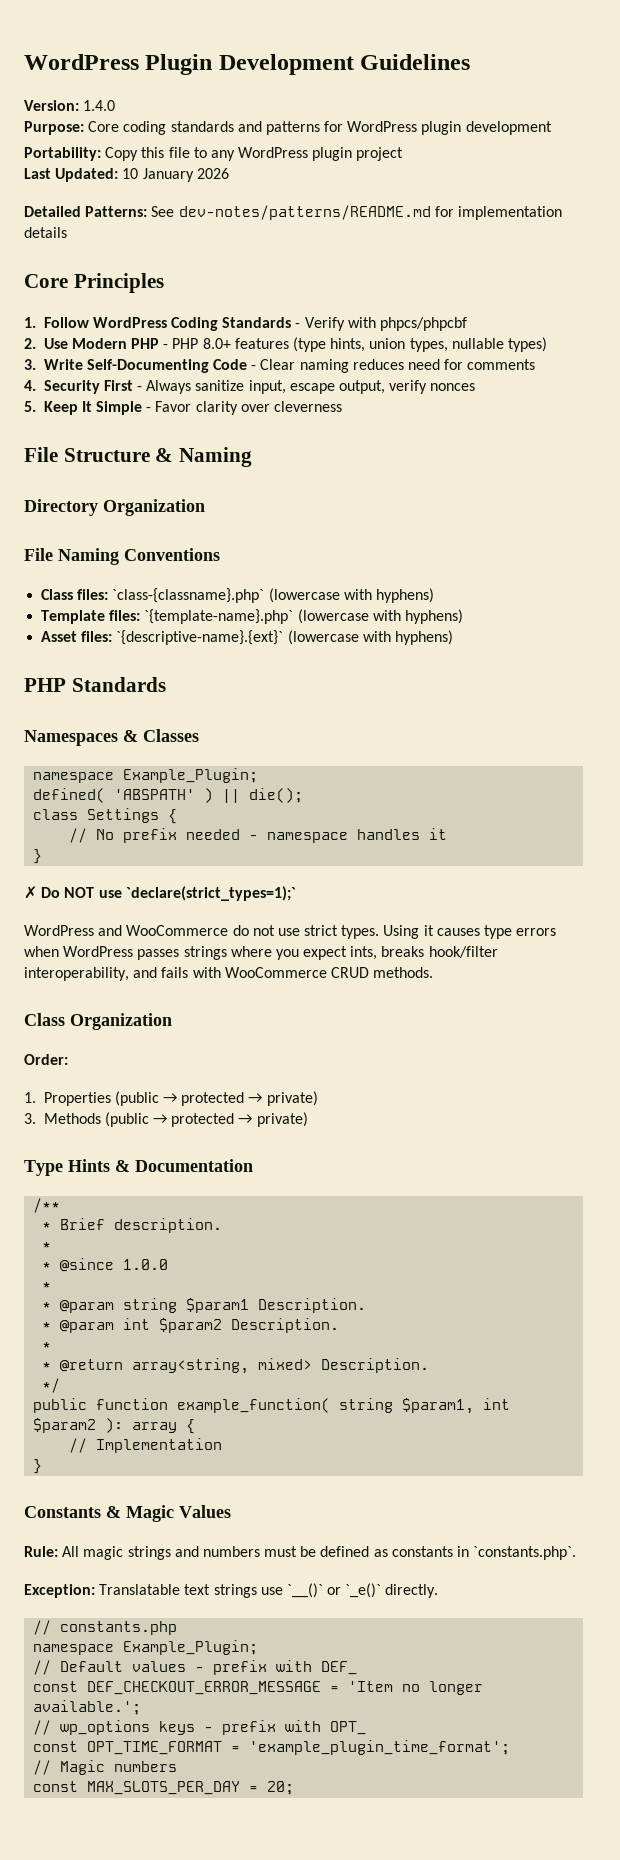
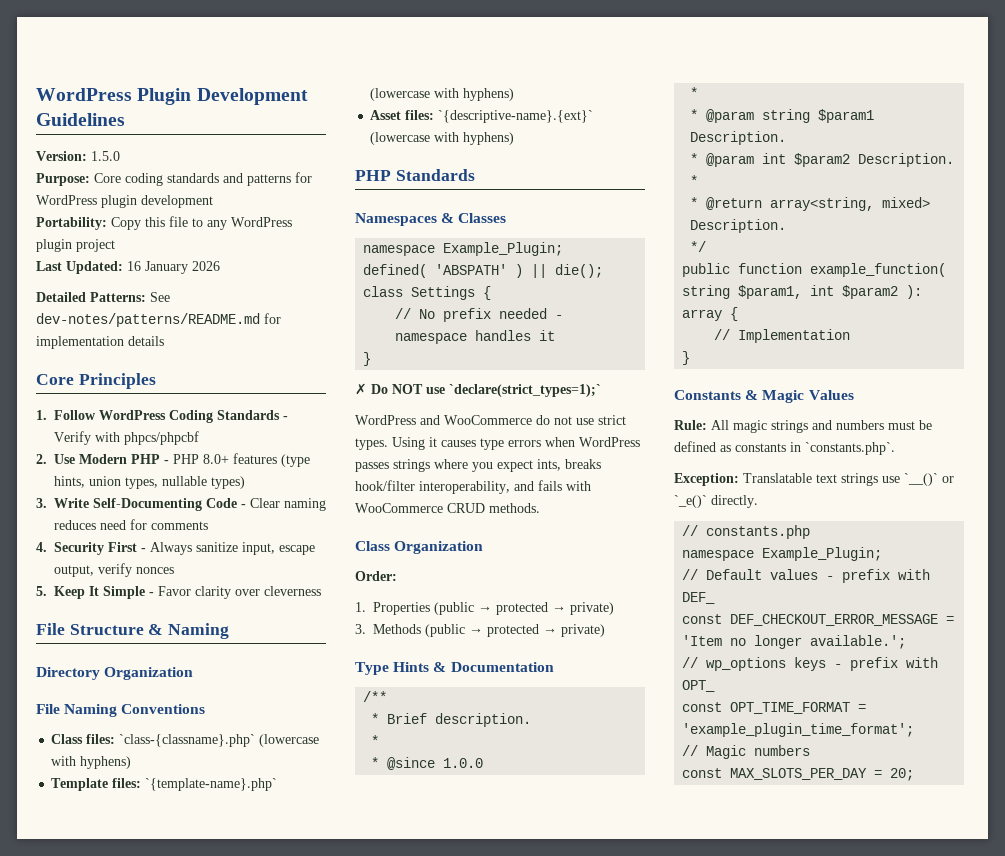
[83,100,116,111] 1.4.0 -> [91,151,120,161] 1.5.0
[122,168,139,179] 10 -> [127,261,141,271] 16

